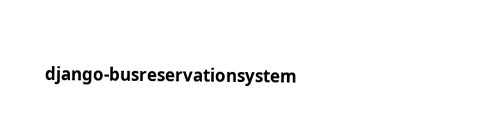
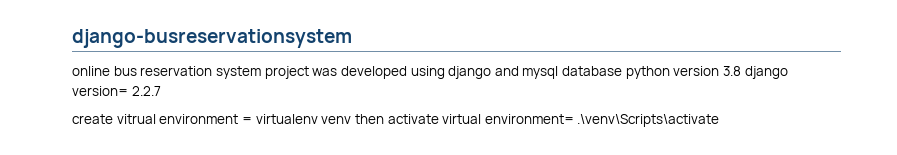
(298, 76) none -> [72,66,788,79] [72,86,161,96] [72,114,720,127] // online bus reservation system project was developed using django and mysql database python version 3.8 django version= 2.2.7 // create vitrual environment = virtualenv venv then activate virtual environment= .\venv\Scripts\activate

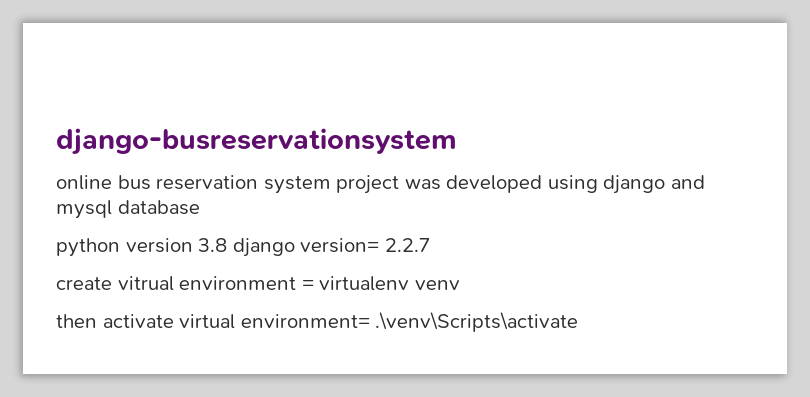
(623, 71) none -> (200, 207) //
(352, 120) none -> (460, 285) //

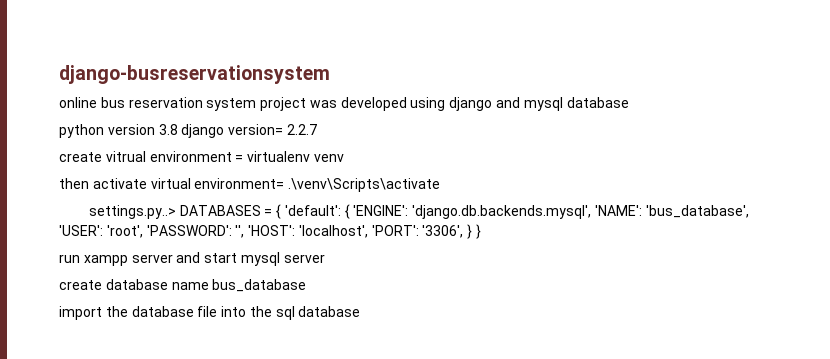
(579, 322) none -> [88,204,749,219] [59,224,482,239] [59,252,325,266] [59,279,307,292] [59,306,361,320] // settings.py..> DATABASES = { 'default': { 'ENGINE': 'django.db.backends.mysql', 'NAME': 'bus_database', 'USER': 'root', 'PASSWORD': '', 'HOST': 'localhost', 'PORT': '3306', } } // run xampp server and start mysql server // create database name bus_database // import the database file into the sql database

